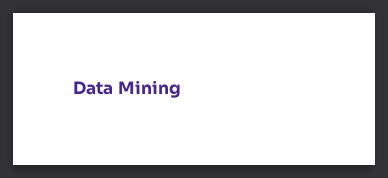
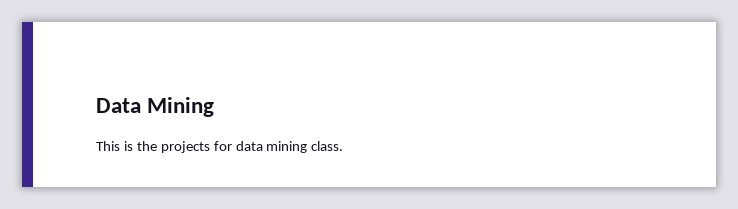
(181, 89) none -> [96,141,344,153] // This is the projects for data mining class.

